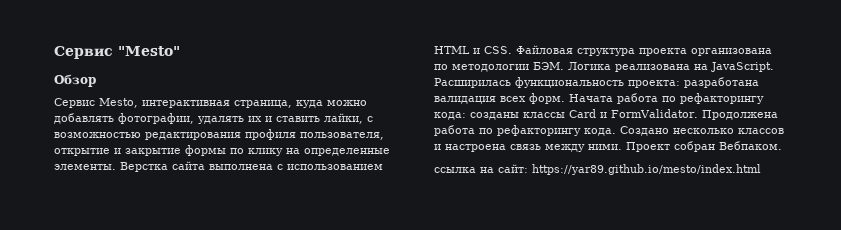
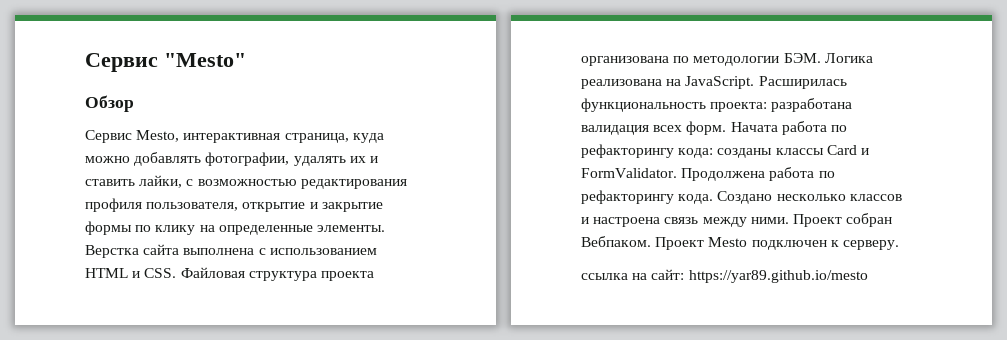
(782, 145) none -> [655,237,899,250] Проект Mesto подключен к серверу.
[532,164,761,175] https://yar89.github.io/mesto/index.html -> [688,270,868,283] https://yar89.github.io/mesto

